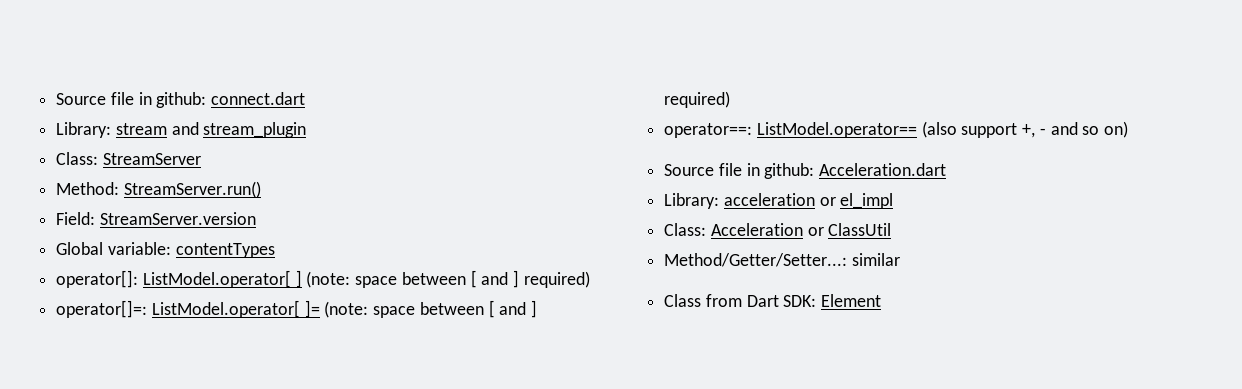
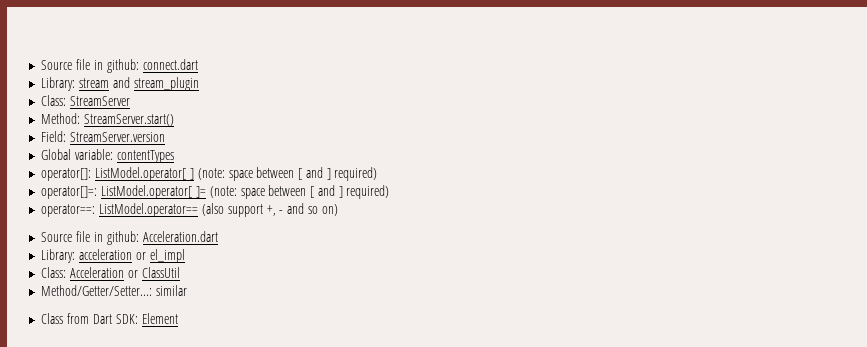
[123,181,261,198] StreamServer.run() -> [84,114,175,126] StreamServer.start()

